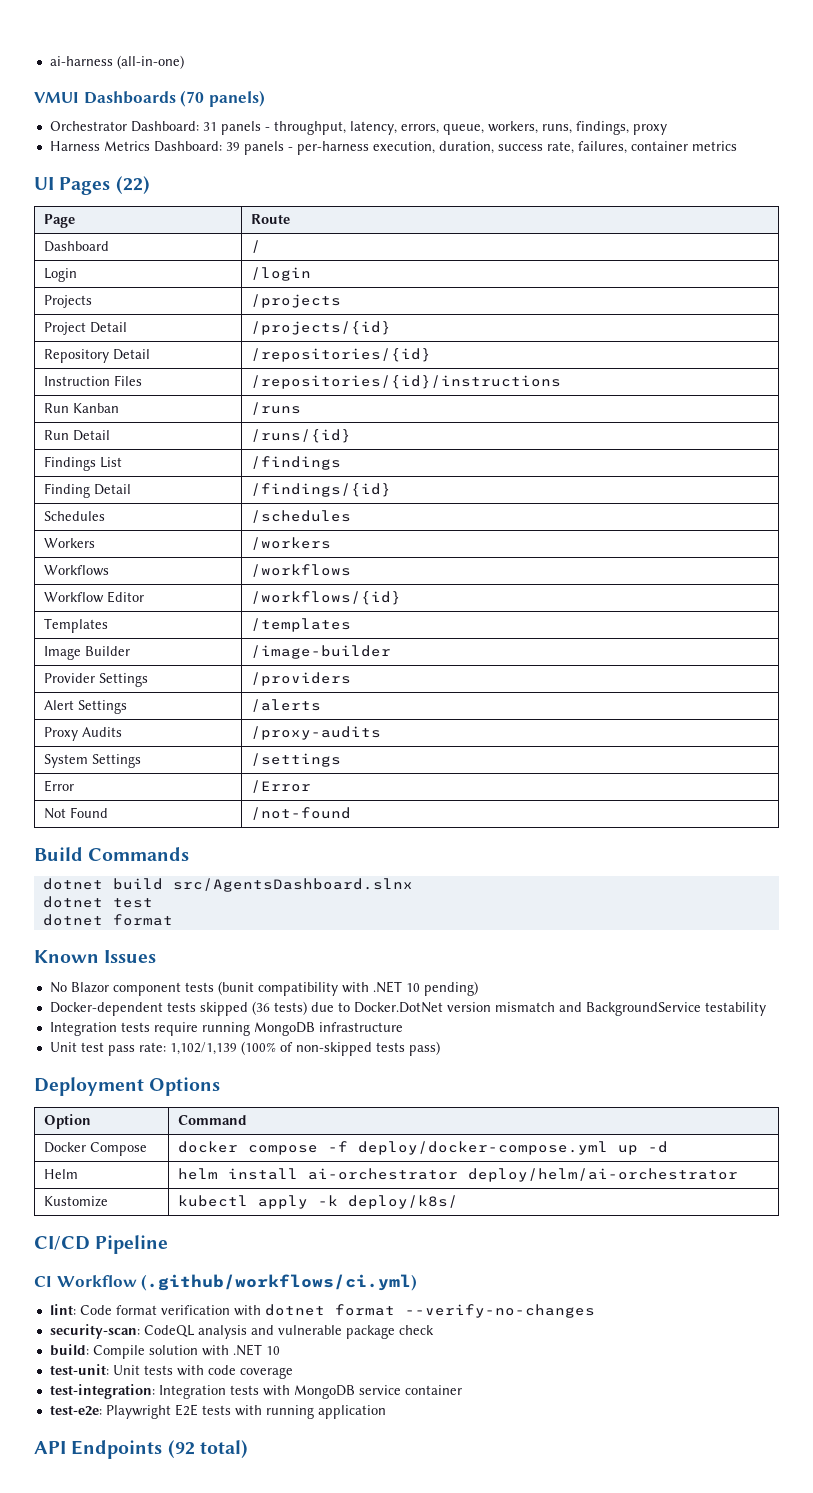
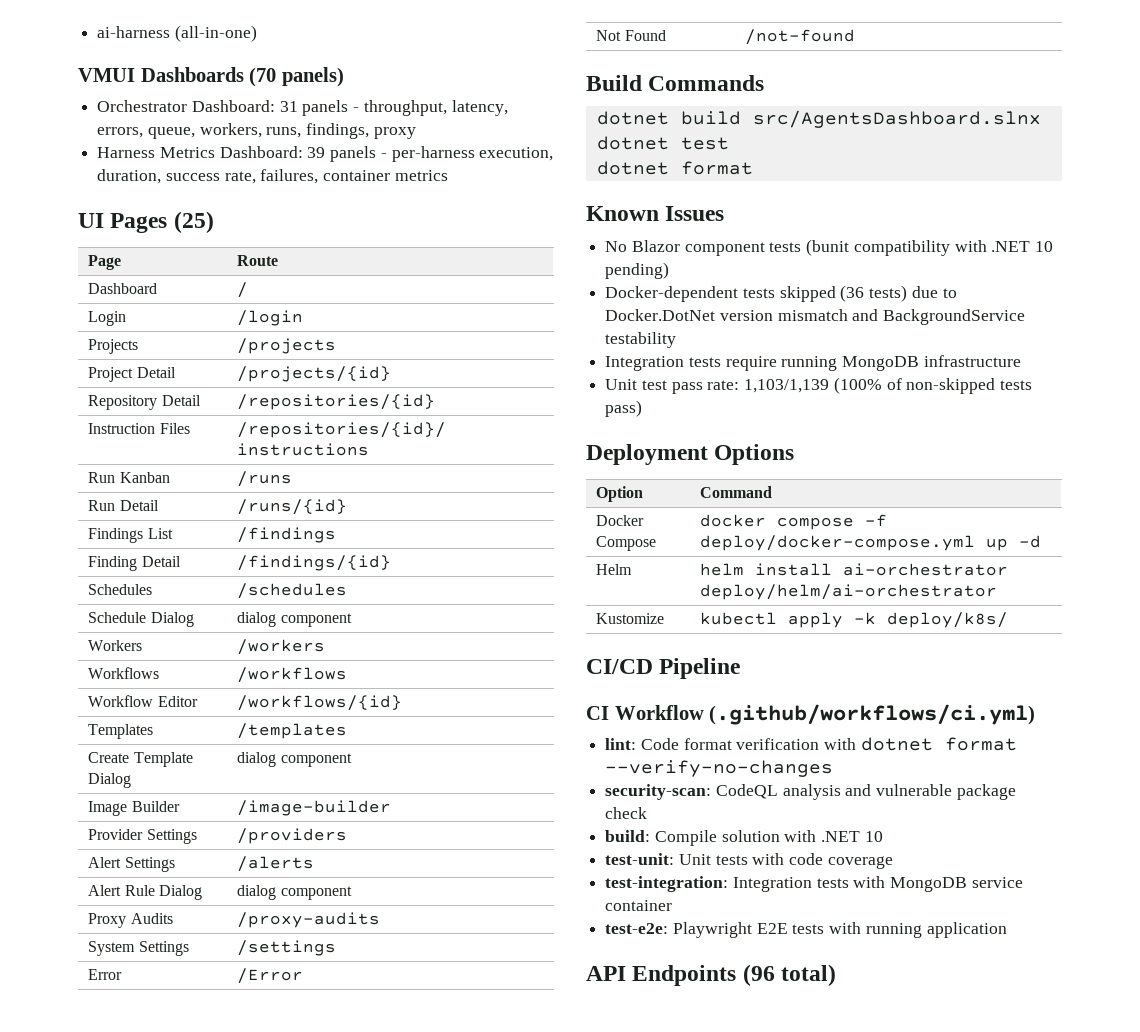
[115,176,150,194] (22) -> [173,211,214,233] (25)
(351, 516) none -> [88,612,194,627] [237,612,352,627] // Schedule Dialog | dialog component
(351, 625) none -> [88,752,193,767] [88,773,132,788] [237,752,352,767] // Create Template Dialog | dialog component
(321, 705) none -> [88,885,202,900] [237,885,352,900] // Alert Rule Dialog | dialog component
[169,1042,237,1055] 1,102/1,139 -> [744,379,830,393] 1,103/1,139
[167,1440,195,1458] (92 -> [742,964,775,986] (96

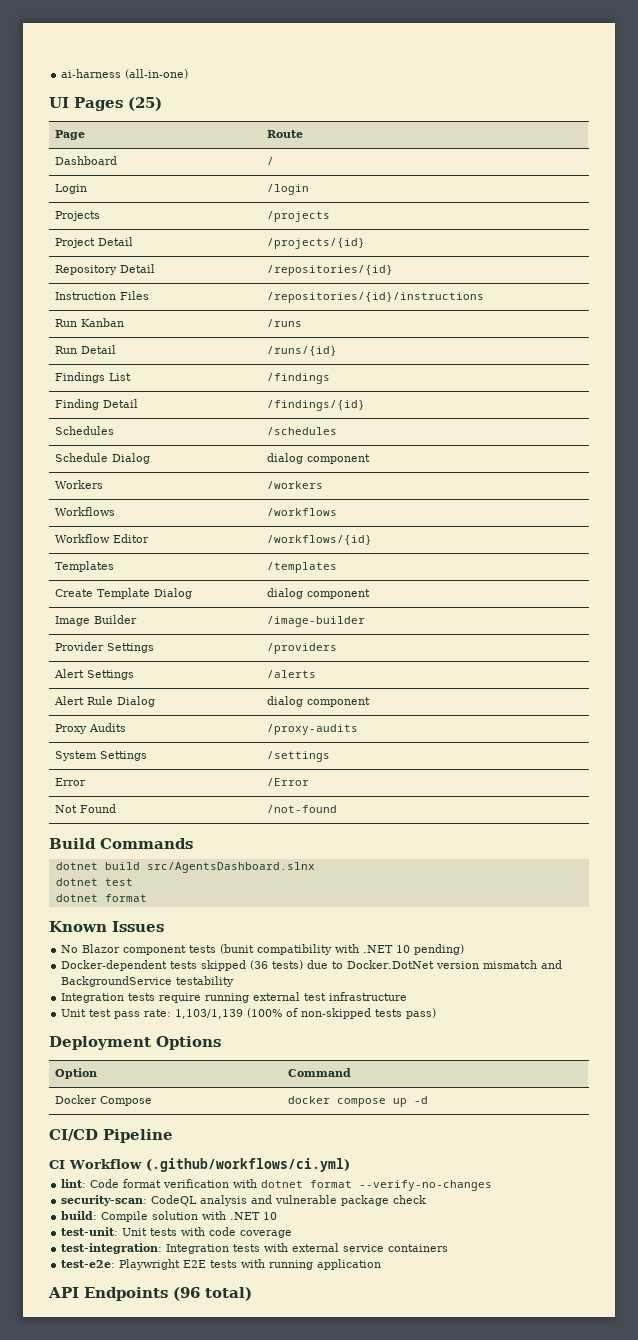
[78,67,344,87] [97,100,508,116] [97,123,416,139] [97,146,554,162] [97,169,448,184] // VMUI Dashboards (70 panels) // Orchestrator Dashboard: 31 panels - throughput, latency, errors, queue, workers, runs, findings, proxy // Harness Metrics Dashboard: 39 panels - per-harness execution, duration, success rate, failures, container metrics -> (189, 74) none
[842,356,920,371] MongoDB -> [253,992,327,1001] external test
[865,514,888,527] [700,535,976,551] -f deploy/docker-compose.yml -> (386, 1102) none
[596,564,633,575] [700,563,1009,576] [700,584,998,600] [596,613,665,624] [700,612,1009,628] // Helm | helm install ai-orchestrator deploy/helm/ai-orchestrator // Kustomize | kubectl apply -k deploy/k8s/ -> (428, 1100) none
[890,877,1023,892] [605,900,673,911] MongoDB service container -> [292,1243,449,1252] external service containers

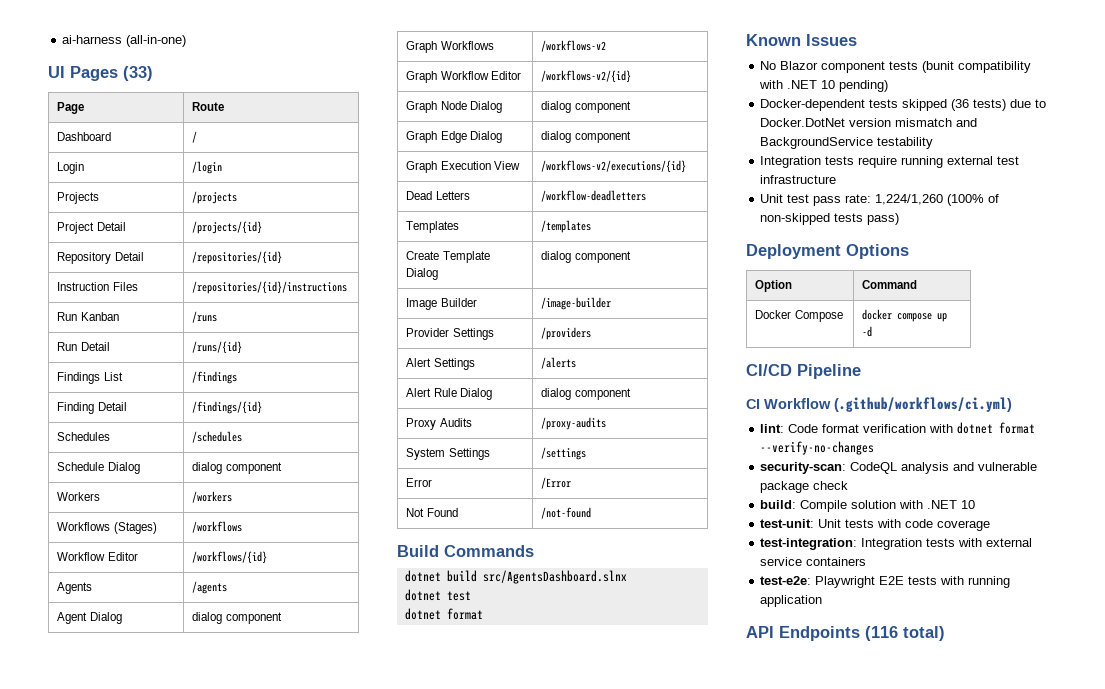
[128,97,162,111] (25) -> [123,66,153,81] (33)
(115, 511) none -> [113,522,157,534] (Stages)
(372, 540) none -> [57,582,93,594] [192,581,228,594] [57,612,122,624] [192,612,282,624] [406,41,494,53] [541,40,607,52] [406,71,521,83] [541,70,632,83] [406,101,502,113] [541,101,631,113] [406,131,502,143] [541,131,631,143] [406,161,520,173] [541,160,687,173] [406,191,470,200] [541,190,647,202] // Agents | /agents // Agent Dialog | dialog component // Graph Workflows | /workflows-v2 // Graph Workflow Editor | /workflows-v2/{id} // Graph Node Dialog | dialog component // Graph Edge Dialog | dialog component // Graph Execution View | /workflows-v2/executions/{id} // Dead Letters | /workflow-deadletters
[175,1009,244,1019] 1,103/1,139 -> [875,194,944,205] 1,224/1,260
[173,1287,200,1301] (96 -> [865,626,898,641] (116

